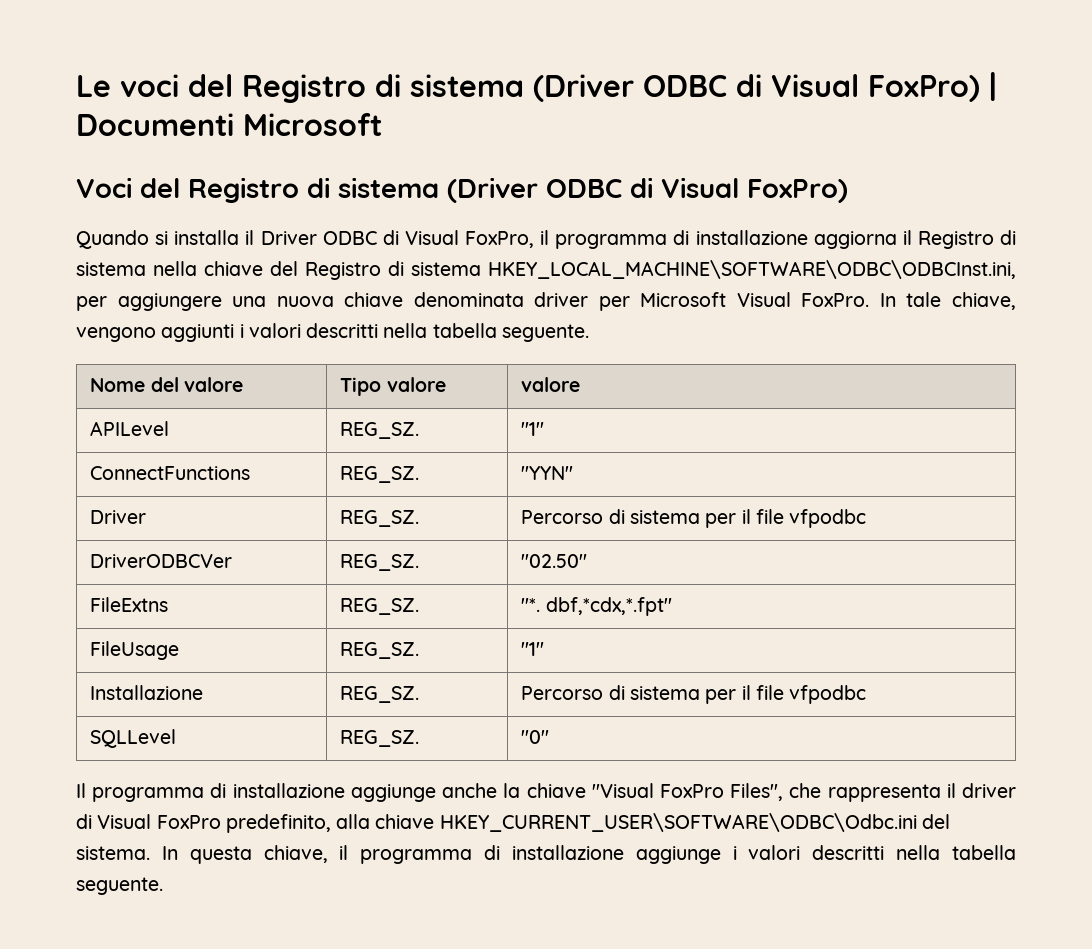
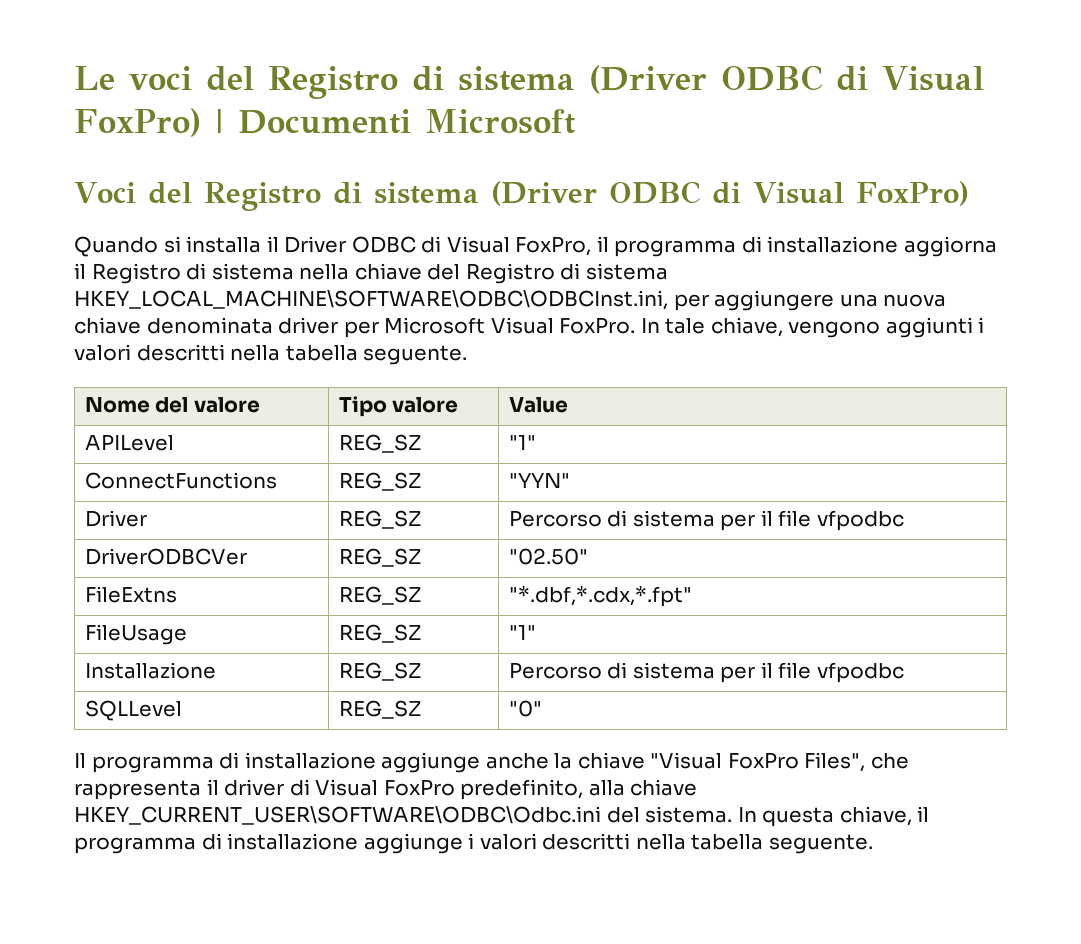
[521,377,581,392] valore -> [508,397,568,413] Value
[340,422,420,439] REG_SZ. -> [338,434,421,453] REG_SZ
[340,466,420,483] REG_SZ. -> [338,472,421,491] REG_SZ
[340,510,420,527] REG_SZ. -> [338,510,421,529] REG_SZ
[340,554,420,571] REG_SZ. -> [338,548,421,567] REG_SZ
[340,598,420,615] [521,597,672,616] REG_SZ. | "*. dbf,*cdx,*.fpt" -> [338,586,421,605] [508,586,692,607] REG_SZ | "*.dbf,*.cdx,*.fpt"
[340,642,420,659] REG_SZ. -> [338,624,421,643] REG_SZ
[340,686,420,703] REG_SZ. -> [338,662,421,681] REG_SZ
[340,730,420,747] REG_SZ. -> [338,700,421,719] REG_SZ

